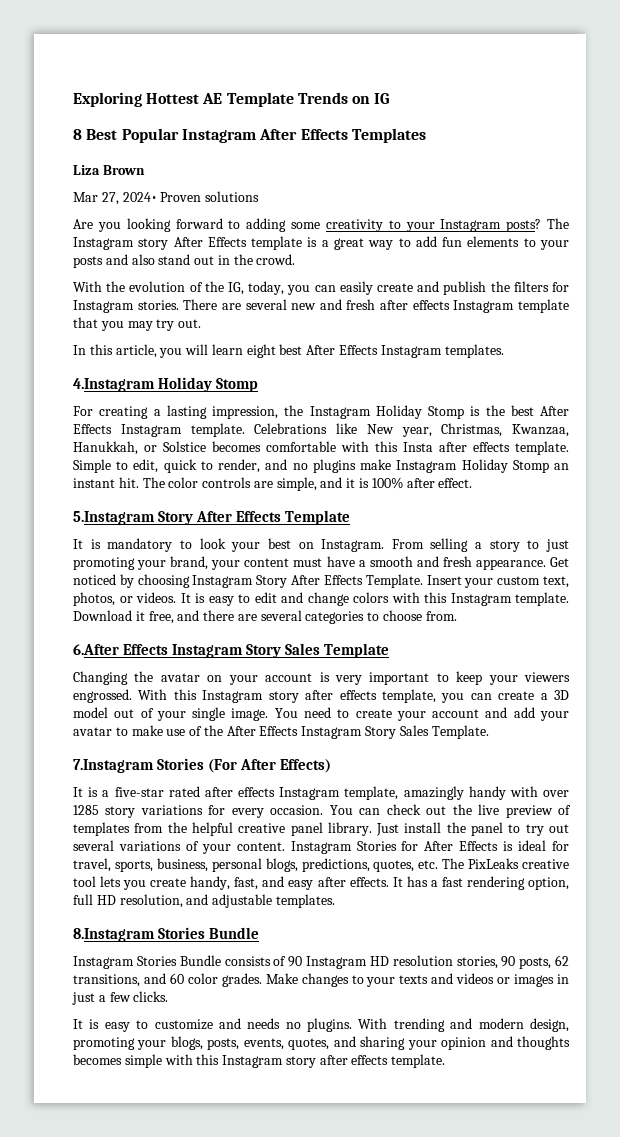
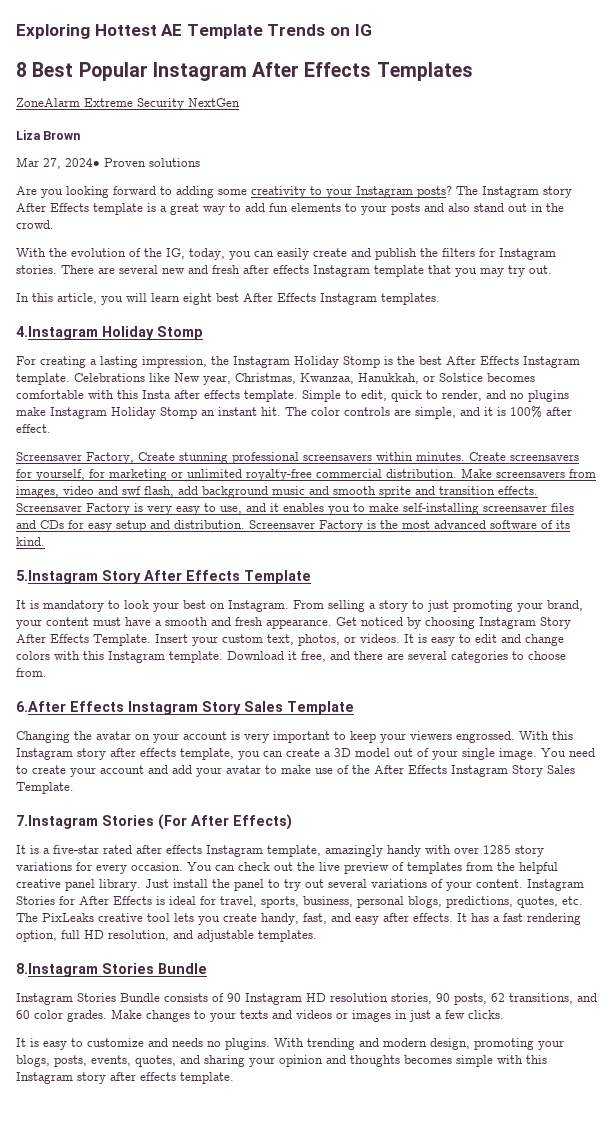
(426, 135) none -> [16,98,240,110] // ZoneAlarm Extreme Security NextGen
(473, 483) none -> [16,452,579,464] [16,468,596,481] [16,486,538,498] [16,503,574,515] [16,520,570,532] [16,537,45,546] // Screensaver Factory, Create stunning professional screensavers within minutes. Create screensavers for yourself, for marketing or unlimited royalty-free commercial distribution. Make screensavers from images, video and swf flash, add background music and smooth sprite and transition effects. Screensaver Factory is very easy to use, and it enables you to make self-installing screensaver files and CDs for easy setup and distribution. Screensaver Factory is the most advanced software of its kind.

